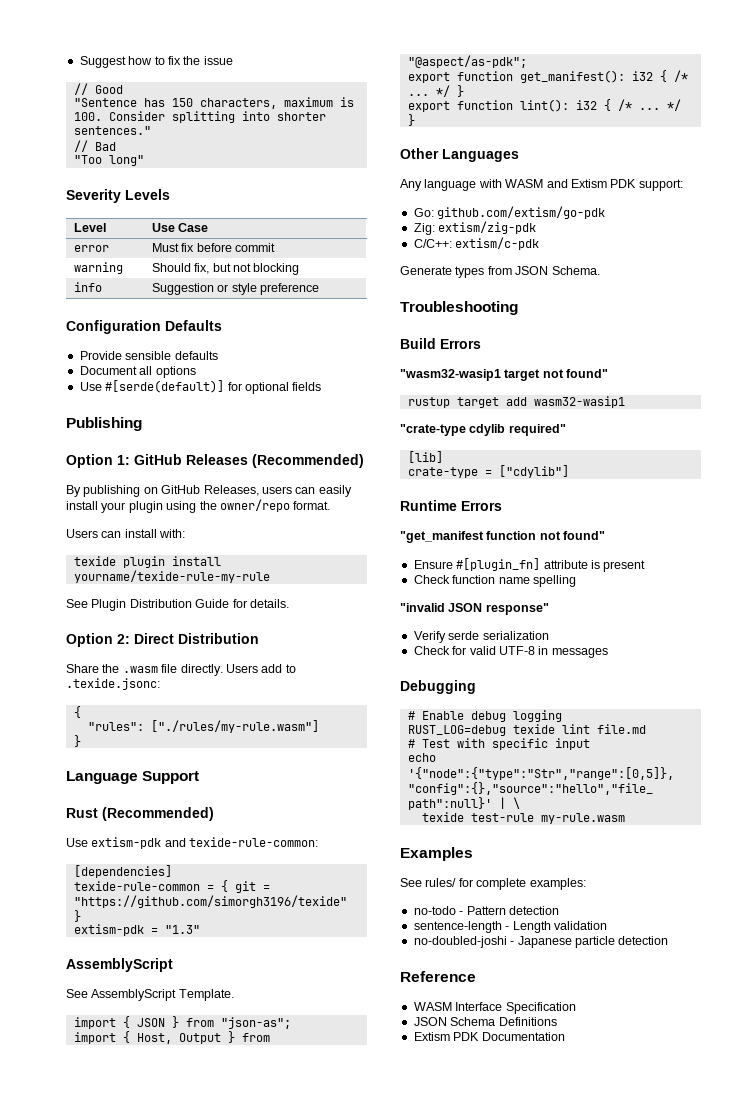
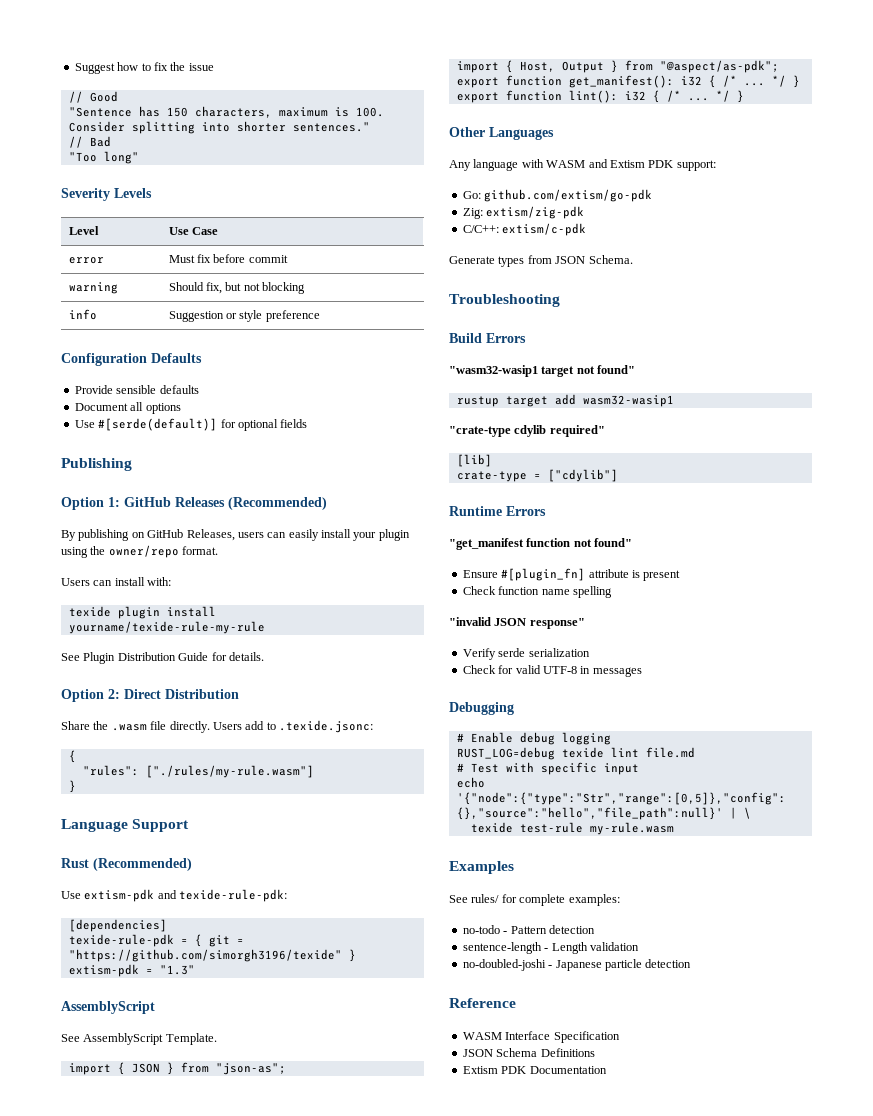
[189,837,319,847] texide-rule-common: -> [179,889,288,902] texide-rule-pdk:
[73,881,200,891] texide-rule-common -> [68,934,174,947] texide-rule-pdk

